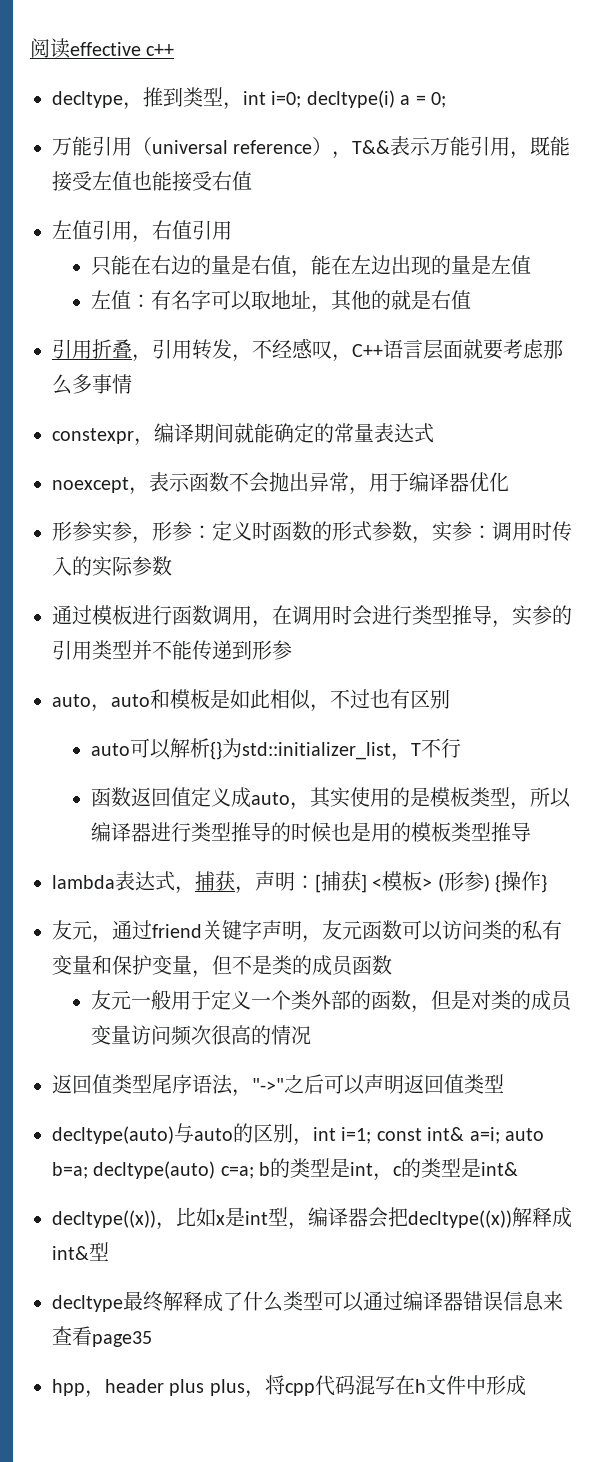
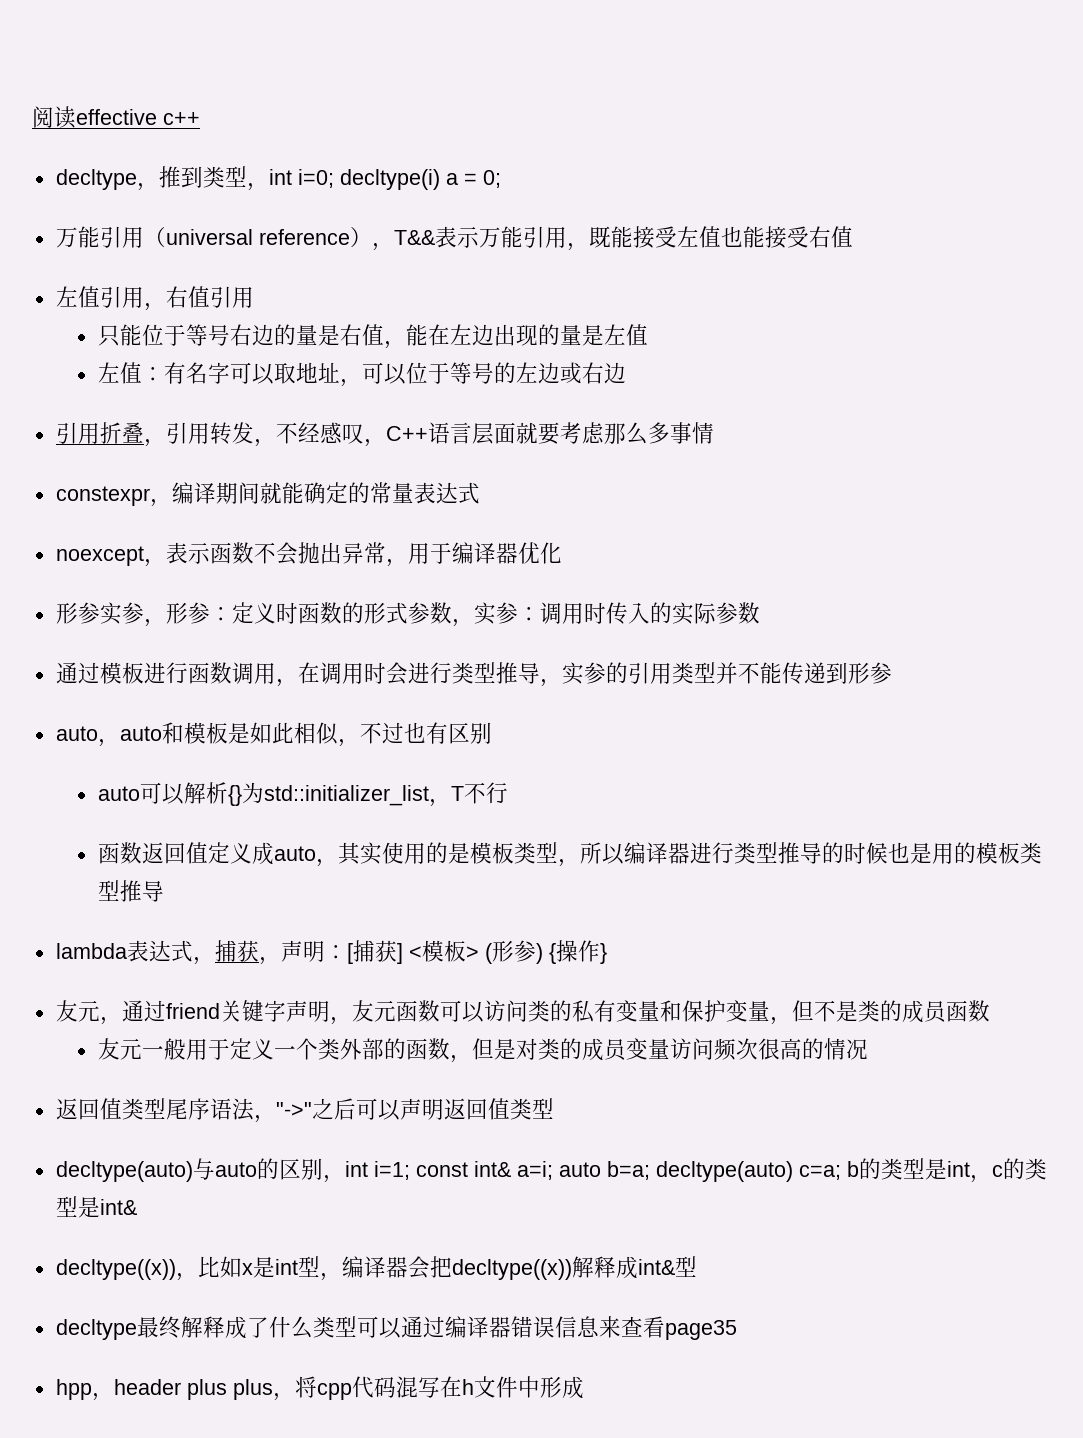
[131,255,152,275] 在 -> [141,324,230,346] 位于等号
[331,290,472,311] 其他的就是右值 -> [361,362,626,385] 可以位于等号的左边或右边

